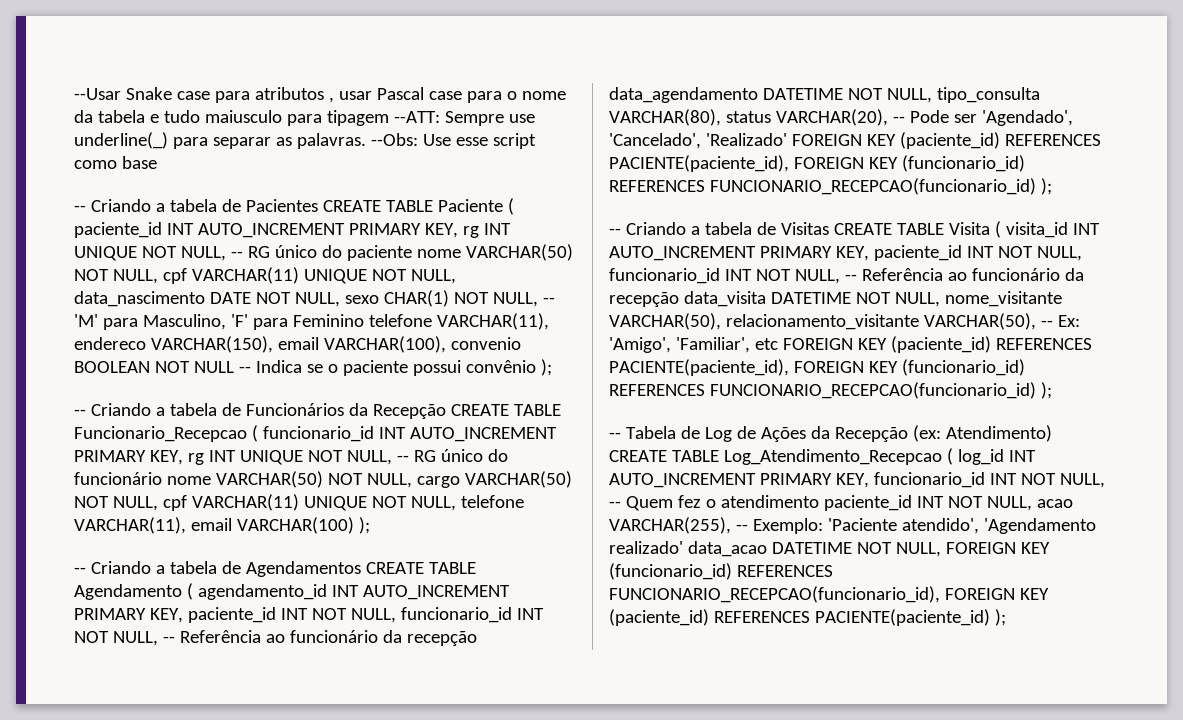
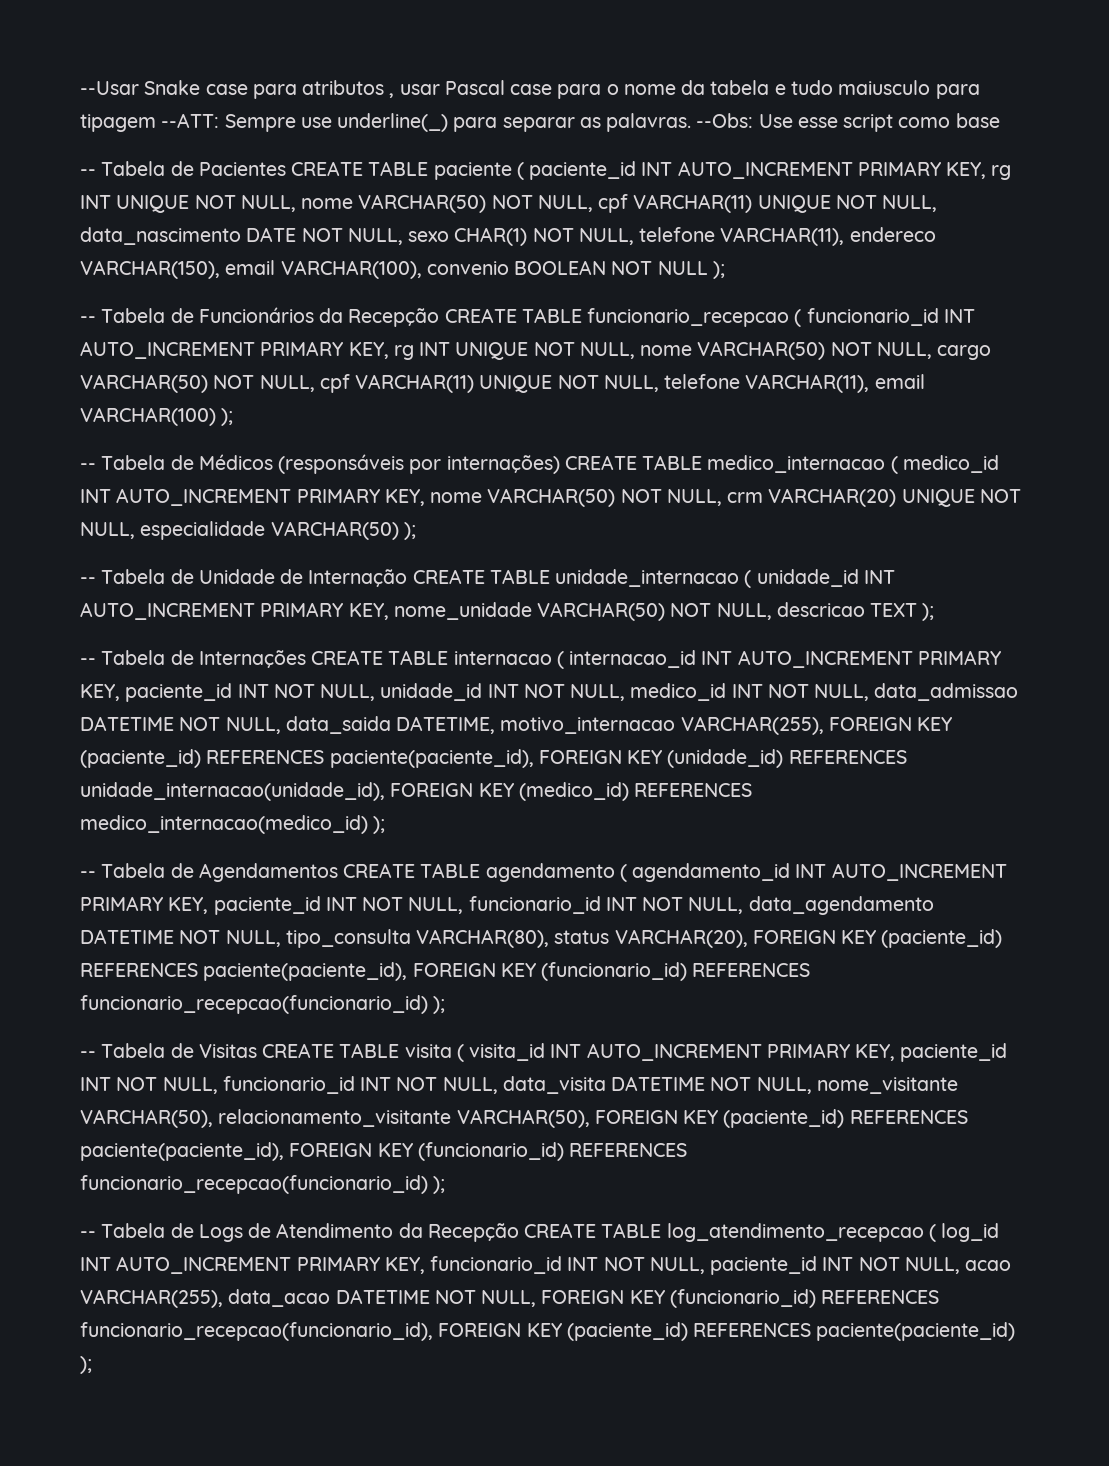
[90,199,217,212] Criando a tabela -> [101,161,166,176] Tabela
[437,199,503,212] Paciente -> [433,162,512,180] paciente
[230,245,412,261] -- RG único do paciente -> (296, 203) none
[542,297,555,304] [74,314,364,330] -- 'M' para Masculino, 'F' para Feminino -> (634, 236) none
[238,359,552,376] [74,403,217,416] -- Indica se o paciente possui convênio ); // -- Criando a tabela -> [712,261,725,279] [80,308,166,323] ); // -- Tabela
[74,426,247,442] Funcionario_Recepcao -> [587,308,790,327] funcionario_recepcao
[396,449,508,462] [74,472,162,485] -- RG único do funcionário -> (635, 350) none
[90,561,217,574] Criando a tabela -> [101,454,999,474] [80,488,1021,507] [80,521,416,540] [80,569,895,588] [80,602,935,621] [80,650,1001,669] [80,683,1019,702] [80,716,953,735] [80,749,907,768] [80,782,753,801] [80,815,386,834] [80,863,166,878] Tabela de Médicos (responsáveis por internações) CREATE TABLE medico_internacao ( medico_id INT AUTO_INCREMENT PRIMARY KEY, nome VARCHAR(50) NOT NULL, crm VARCHAR(20) UNIQUE NOT NULL, especialidade VARCHAR(50) ); // -- Tabela de Unidade de Internação CREATE TABLE unidade_internacao ( unidade_id INT AUTO_INCREMENT PRIMARY KEY, nome_unidade VARCHAR(50) NOT NULL, descricao TEXT ); // -- Tabela de Internações CREATE TABLE internacao ( internacao_id INT AUTO_INCREMENT PRIMARY KEY, paciente_id INT NOT NULL, unidade_id INT NOT NULL, medico_id INT NOT NULL, data_admissao DATETIME NOT NULL, data_saida DATETIME, motivo_internacao VARCHAR(255), FOREIGN KEY (paciente_id) REFERENCES paciente(paciente_id), FOREIGN KEY (unidade_id) REFERENCES unidade_internacao(unidade_id), FOREIGN KEY (medico_id) REFERENCES medico_internacao(medico_id) ); // -- Tabela
[74,584,182,600] Agendamento -> [485,863,615,882] agendamento
[162,630,477,646] -- Referência ao funcionário da recepção -> (744, 905) none
[892,110,1073,126] [609,132,1101,149] [609,155,1025,172] [609,178,1052,195] [609,222,752,235] -- Pode ser 'Agendado', 'Cancelado', 'Realizado' FOREIGN KEY (paciente_id) REFERENCES PACIENTE(paciente_id), FOREIGN KEY (funcionario_id) REFERENCES FUNCIONARIO_RECEPCAO(funcionario_id) ); // -- Criando a tabela -> [752,929,1003,948] [80,962,811,981] [80,995,446,1014] [80,1043,166,1058] FOREIGN KEY (paciente_id) REFERENCES paciente(paciente_id), FOREIGN KEY (funcionario_id) REFERENCES funcionario_recepcao(funcionario_id) ); // -- Tabela
[948,222,990,235] Visita -> [404,1044,452,1058] visita
[844,268,1084,281] [609,292,679,307] -- Referência ao funcionário da recepção -> (498, 1085) none
[1040,315,1080,327] [609,336,1092,353] [609,359,1025,376] [609,382,1052,399] [609,425,1052,442] [609,449,942,465] -- Ex: 'Amigo', 'Familiar', etc FOREIGN KEY (paciente_id) REFERENCES PACIENTE(paciente_id), FOREIGN KEY (funcionario_id) REFERENCES FUNCIONARIO_RECEPCAO(funcionario_id) ); // -- Tabela de Log de Ações da Recepção (ex: Atendimento) CREATE TABLE Log_Atendimento_Recepcao -> [594,1109,968,1128] [80,1142,688,1161] [80,1175,446,1194] [80,1223,924,1242] FOREIGN KEY (paciente_id) REFERENCES paciente(paciente_id), FOREIGN KEY (funcionario_id) REFERENCES funcionario_recepcao(funcionario_id) ); // -- Tabela de Logs de Atendimento da Recepção CREATE TABLE log_atendimento_recepcao
[609,495,819,511] -- Quem fez o atendimento -> (705, 1265) none
[735,518,1096,534] [609,541,683,554] -- Exemplo: 'Paciente atendido', 'Agendamento realizado' -> (223, 1298) none
[609,586,1049,603] [609,609,990,626] FUNCIONARIO_RECEPCAO(funcionario_id), FOREIGN KEY (paciente_id) REFERENCES PACIENTE(paciente_id) -> [80,1322,1016,1341] funcionario_recepcao(funcionario_id), FOREIGN KEY (paciente_id) REFERENCES paciente(paciente_id)

